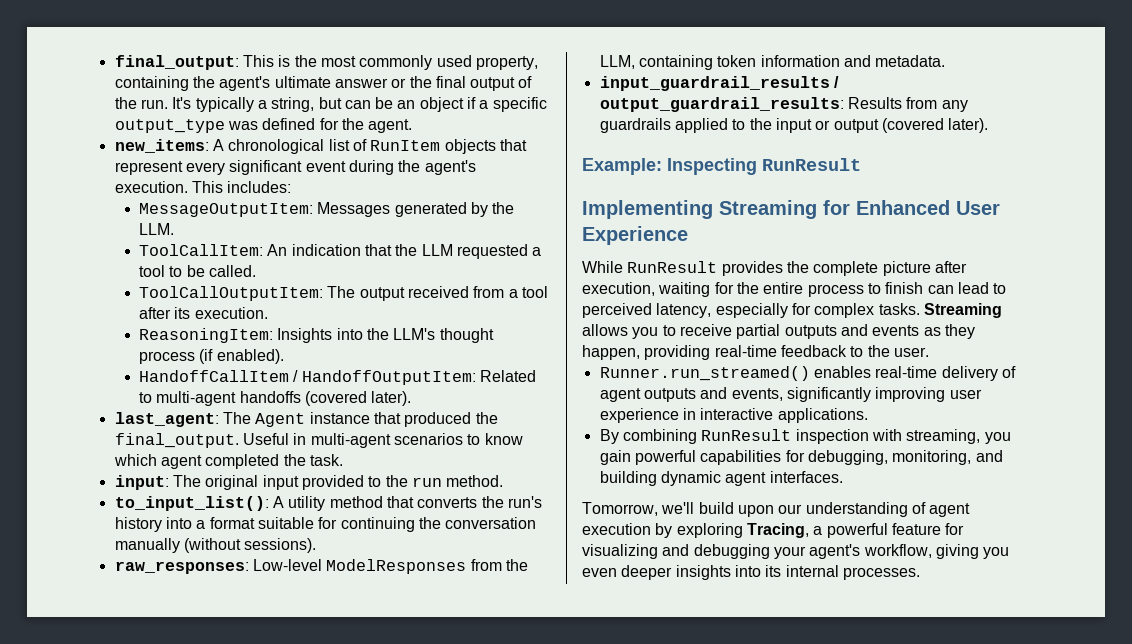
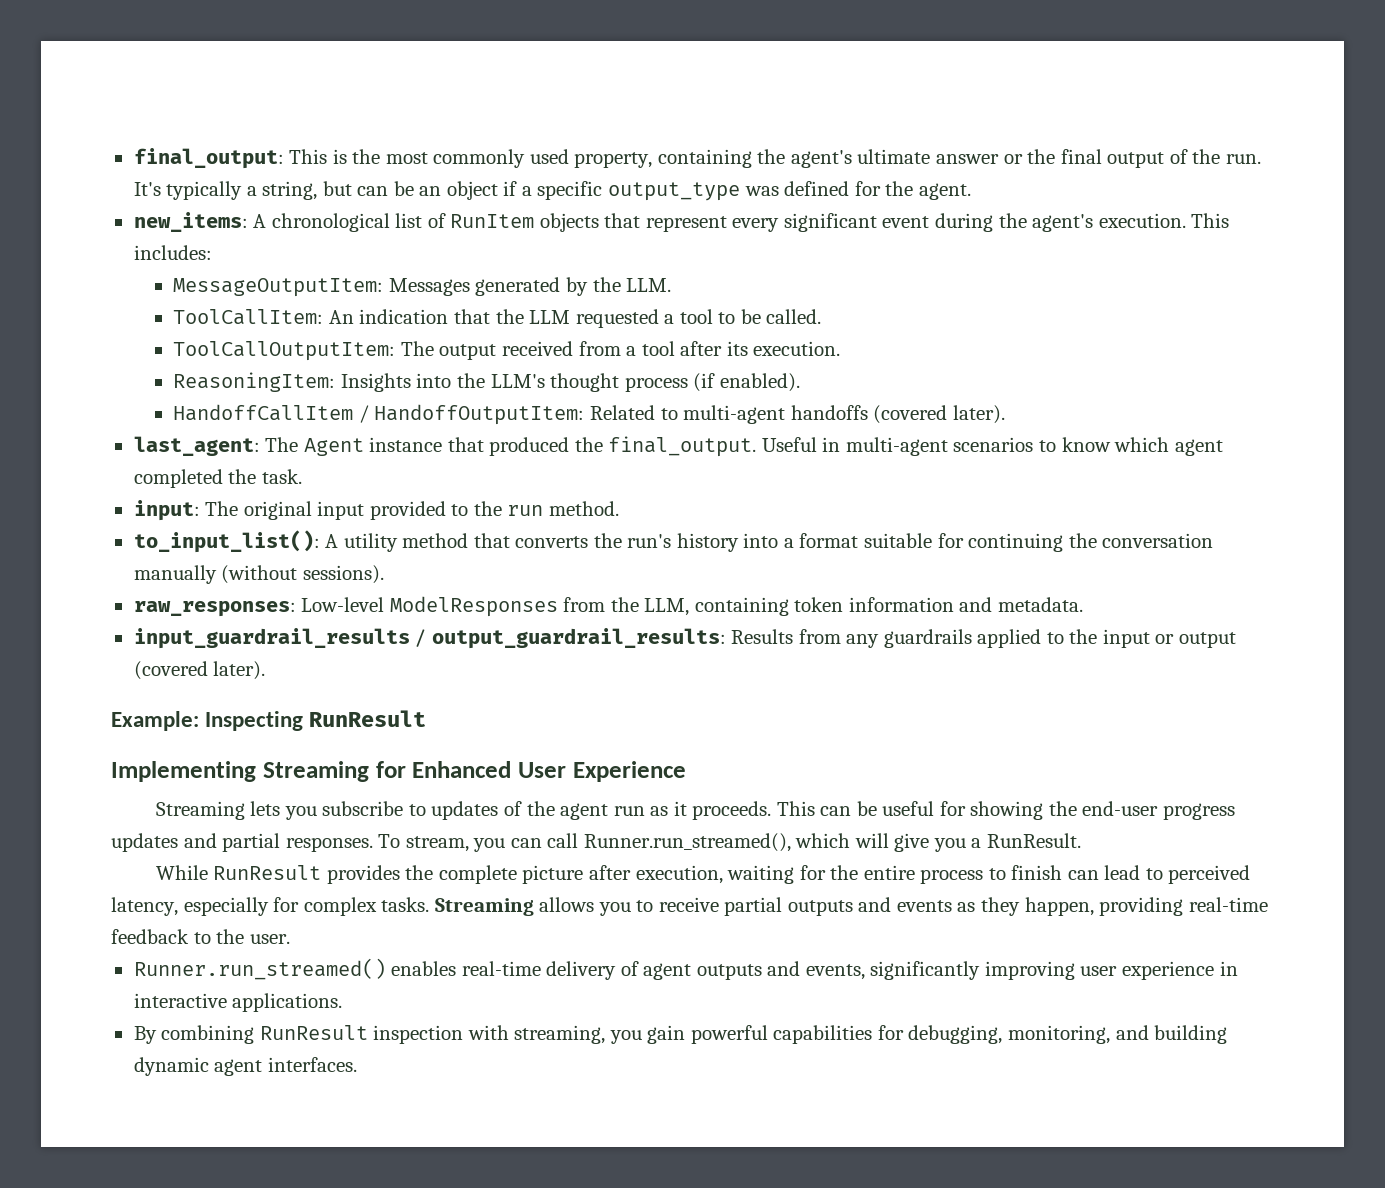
(688, 235) none -> [155,801,1235,820] [111,833,1082,852] // Streaming lets you subscribe to updates of the agent run as it proceeds. This can be useful for showing the end-user progress updates and partial responses. To stream, you can call Runner.run_streamed(), which will give you a RunResult.
[582,502,971,517] [582,523,965,538] [582,544,1010,559] [582,565,920,580] // Tomorrow, we'll build upon our understanding of agent execution by exploring Tracing, a powerful feature for visualizing and debugging your agent's workflow, giving you even deeper insights into its internal processes. -> (357, 1064) none

